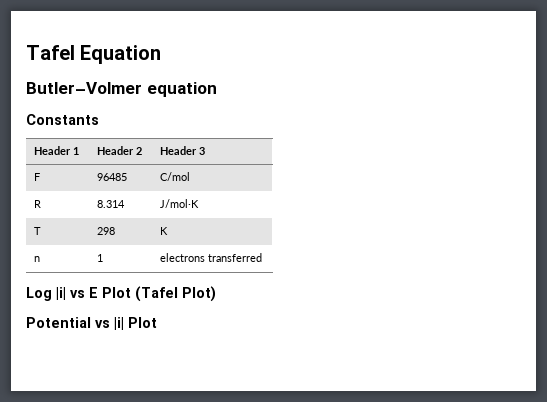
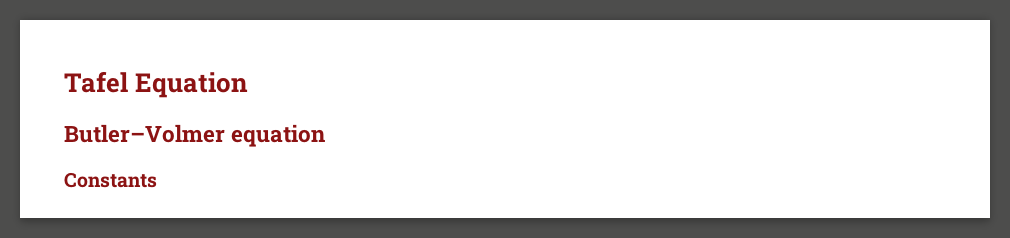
[34,146,80,155] [97,146,143,155] [160,146,206,155] [34,173,41,181] [97,173,128,181] [160,172,191,181] [34,200,42,208] [97,200,126,208] [160,199,200,208] [34,227,42,235] [97,227,116,235] [160,227,169,235] [34,256,41,262] [97,254,104,262] [160,253,263,262] [26,286,216,302] [26,317,157,330] // Header 1 | Header 2 | Header 3 // F | 96485 | C/mol // R | 8.314 | J/mol·K // T | 298 | K // n | 1 | electrons transferred // Log |i| vs E Plot (Tafel Plot) // Potential vs |i| Plot -> (157, 180) none

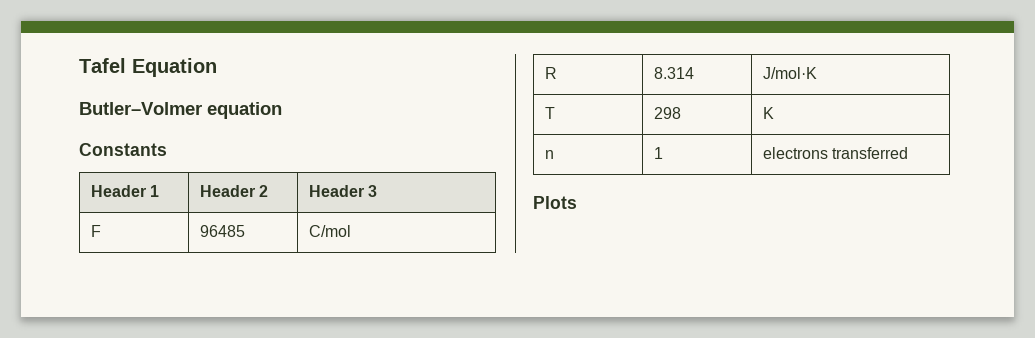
(157, 180) none -> [90,185,160,197] [199,185,269,197] [308,185,378,197] [90,225,101,237] [199,225,245,237] [308,225,351,237] [544,67,557,79] [653,67,694,79] [762,67,817,79] [544,107,555,119] [653,107,681,119] [762,107,774,119] [544,150,554,159] [653,147,663,159] [762,147,909,159] [533,196,577,209] // Header 1 | Header 2 | Header 3 // F | 96485 | C/mol // R | 8.314 | J/mol·K // T | 298 | K // n | 1 | electrons transferred // Plots

